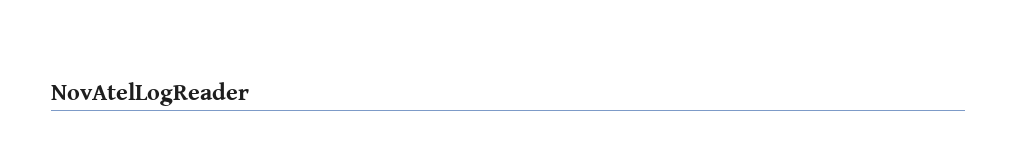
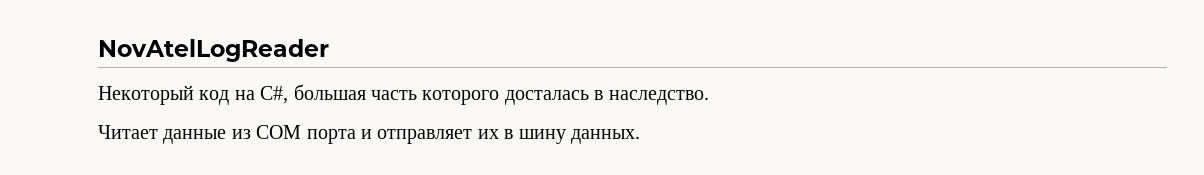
(249, 94) none -> [98,84,709,105] [98,125,640,144] // Некоторый код на C#, большая часть которого досталась в наследство. // Читает данные из COM порта и отправляет их в шину данных.

